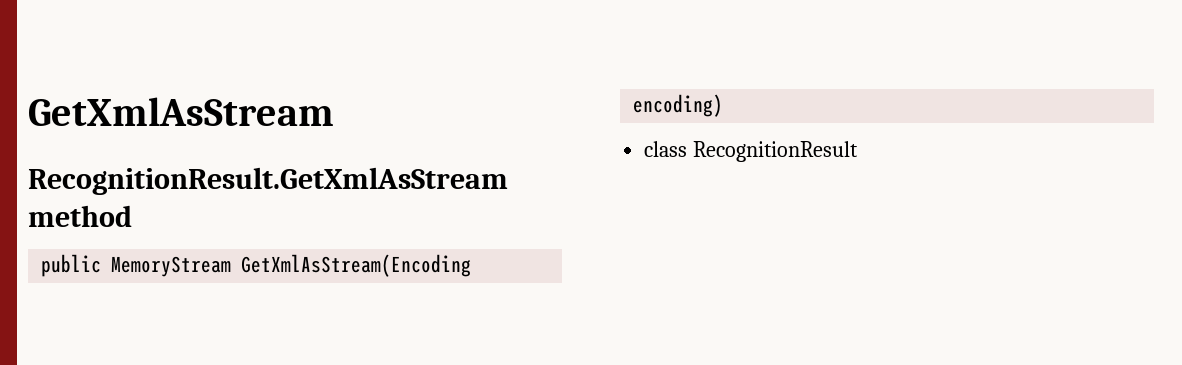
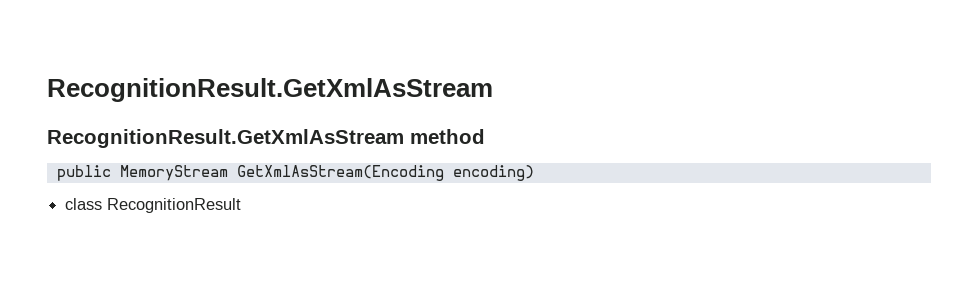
[28,97,334,126] GetXmlAsStream -> [47,78,493,102] RecognitionResult.GetXmlAsStream

